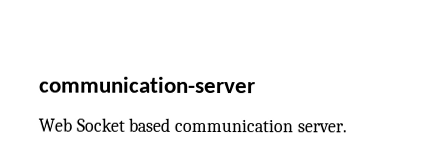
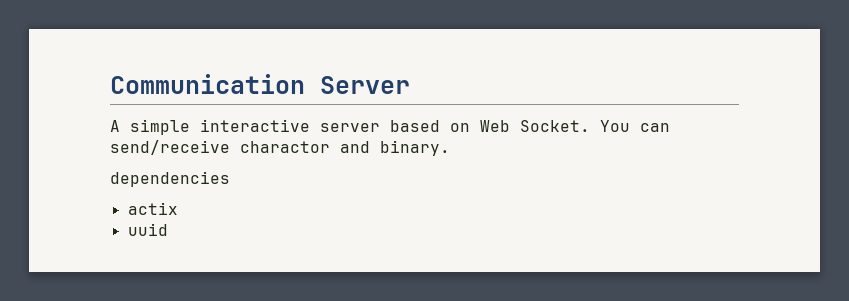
[38,76,256,94] [38,117,347,133] communication-server // Web Socket based communication server. -> [110,74,410,94] [110,119,670,135] [110,140,450,156] [110,171,230,187] [127,202,178,215] [127,223,168,236] Communication Server // A simple interactive server based on Web Socket. You can send/receive charactor and binary. // dependencies // actix // uuid

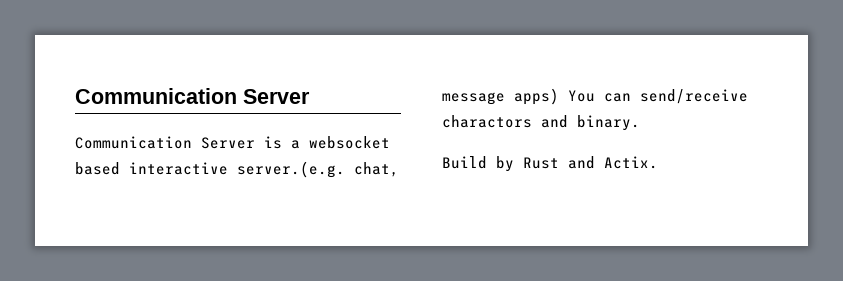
[110,119,590,135] A simple interactive server based on Web Socket. -> [75,136,390,149] [75,161,399,178] [442,88,559,105] Communication Server is a websocket based interactive server.(e.g. chat, message apps)
[240,141,330,153] charactor -> [442,115,532,128] charactors
[110,171,230,187] [127,202,178,215] [127,223,168,236] dependencies // actix // uuid -> [442,156,658,172] Build by Rust and Actix.

